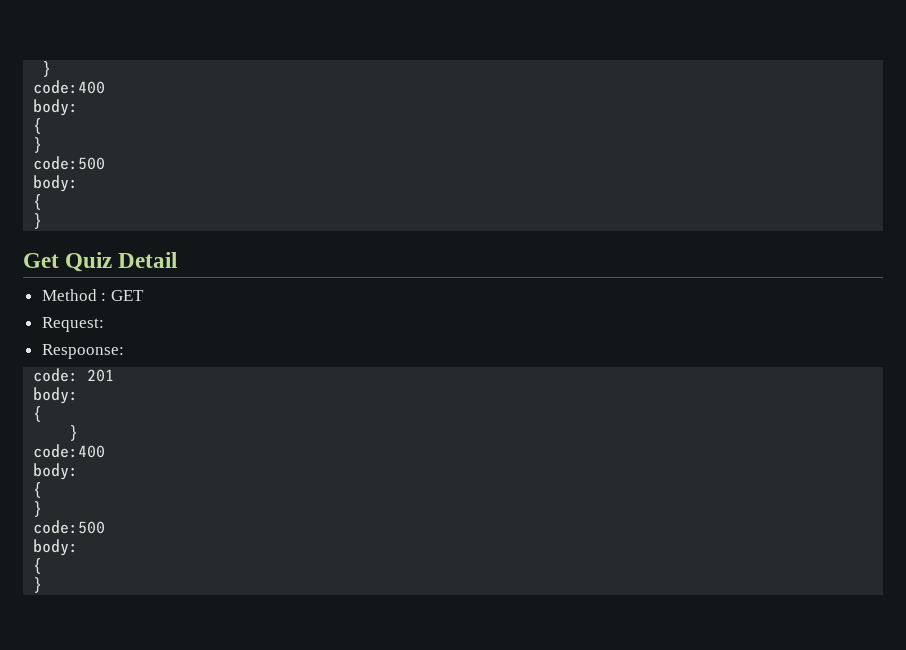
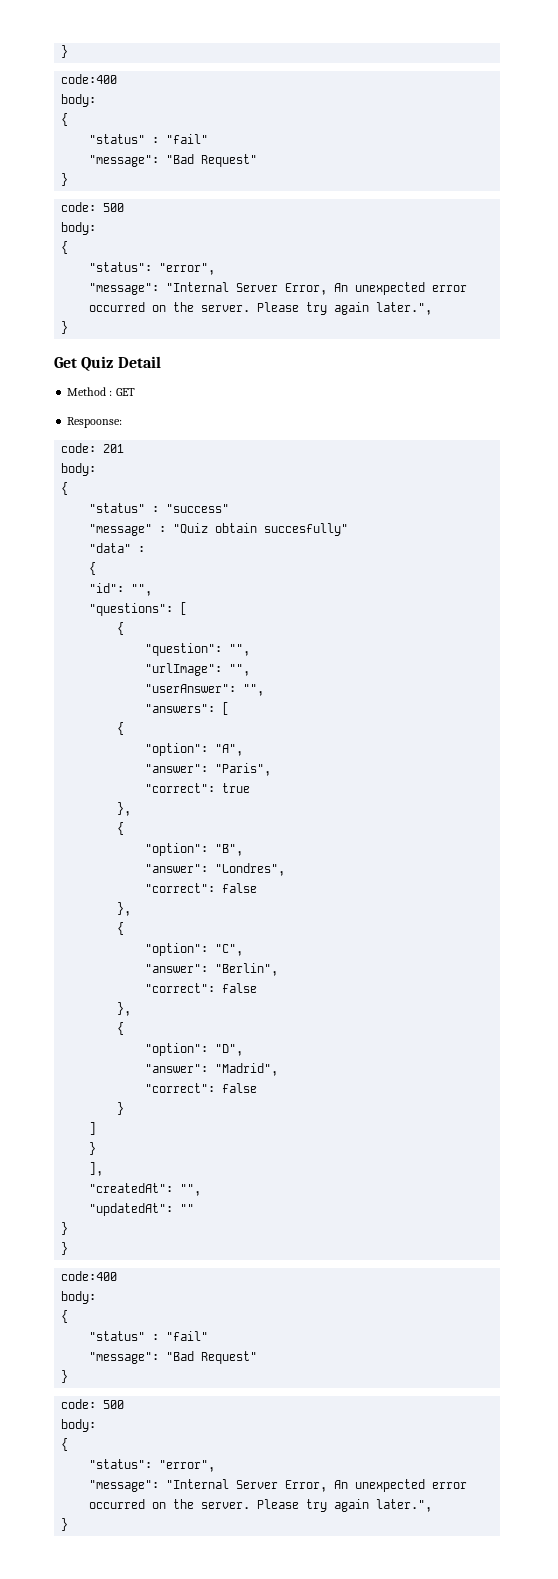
[42,61,52,77] [33,80,106,94] [33,99,79,116] [33,118,43,134] [33,137,43,153] [33,156,106,170] [33,175,79,192] [33,194,43,210] } // code:400 // body: // { // } // code:500 // body: // { -> [61,45,69,58] [61,74,118,84] [61,94,97,107] [61,113,69,126] [89,134,209,144] [89,154,258,167] [61,173,69,186] [61,202,125,212] [61,222,97,235] [61,241,69,254] [89,262,216,275] [89,282,468,295] [89,302,433,315] } // code:400 // body: // { // "status" : "fail" // "message": "Bad Request" // } // code: 500 // body: // { // "status": "error", // "message": "Internal Server Error, An unexpected error occurred on the server. Please try again later.",
[41,317,104,332] // Request: -> (135, 392) none
[69,425,79,441] [33,444,106,458] [33,463,79,480] [33,482,43,498] [33,501,43,517] [33,520,106,534] [33,539,79,556] [33,558,43,574] } // code:400 // body: // { // } // code:500 // body: // { -> [89,503,230,513] [89,523,349,536] [89,543,146,553] [89,562,97,575] [89,583,153,596] [89,602,188,616] [117,622,125,635] [145,643,251,656] [145,663,251,676] [145,684,265,696] [145,702,230,715] [117,722,125,735] [145,743,244,756] [145,763,272,776] [145,783,251,793] [117,802,132,816] [117,822,125,835] [145,843,244,856] [145,863,286,876] [145,883,258,893] [117,902,132,916] [117,922,125,935] [145,943,244,956] [145,963,279,976] [145,983,258,993] [117,1002,132,1016] [117,1022,125,1035] [145,1043,244,1056] [145,1063,279,1076] [145,1083,258,1093] [117,1102,125,1115] [89,1122,97,1135] [89,1142,97,1155] [89,1162,104,1176] [89,1183,202,1196] [89,1203,195,1216] [61,1222,69,1235] [61,1242,69,1255] [61,1271,118,1281] [61,1291,97,1304] [61,1310,69,1323] [89,1331,209,1341] [89,1351,258,1364] [61,1370,69,1383] [61,1399,125,1409] [61,1419,97,1432] [61,1438,69,1451] [89,1459,216,1472] [89,1479,468,1492] [89,1499,433,1512] "status" : "success" // "message" : "Quiz obtain succesfully" // "data" : // { // "id": "", // "questions": [ // { // "question": "", // "urlImage": "", // "userAnswer": "", // "answers": [ // { // "option": "A", // "answer": "Paris", // "correct": true // }, // { // "option": "B", // "answer": "Londres", // "correct": false // }, // { // "option": "C", // "answer": "Berlin", // "correct": false // }, // { // "option": "D", // "answer": "Madrid", // "correct": false // } // ] // } // ], // "createdAt": "", // "updatedAt": "" // } // } // code:400 // body: // { // "status" : "fail" // "message": "Bad Request" // } // code: 500 // body: // { // "status": "error", // "message": "Internal Server Error, An unexpected error occurred on the server. Please try again later.",

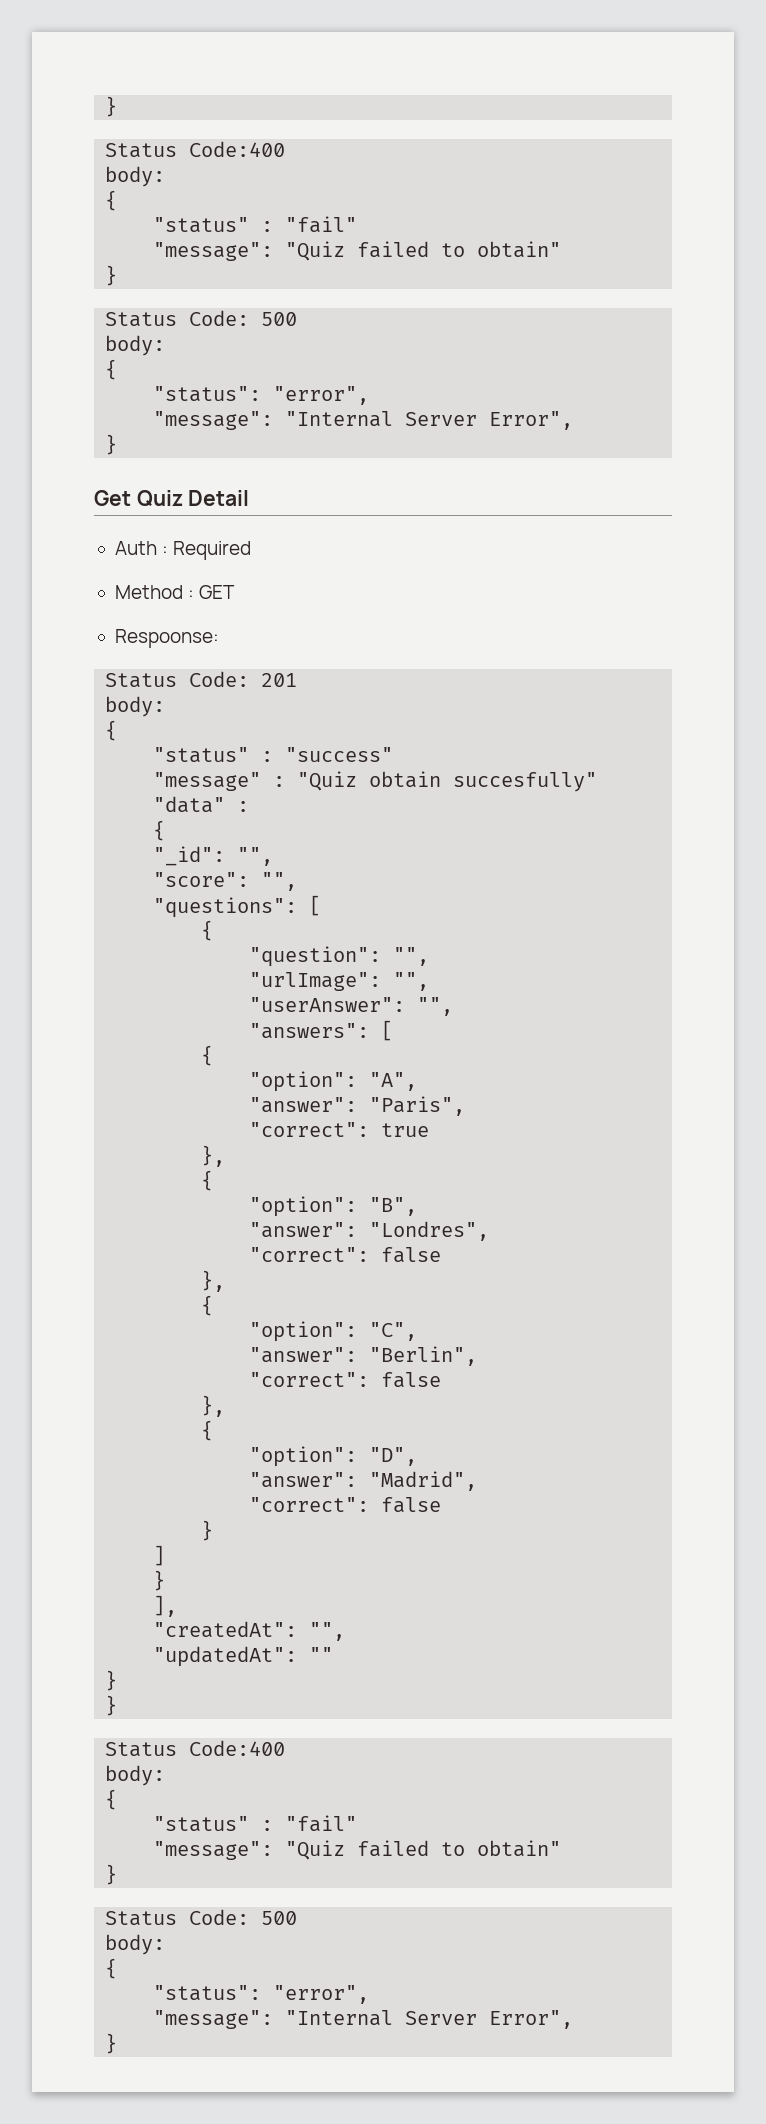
[61,45,69,58] [61,74,118,84] [61,94,97,107] [61,113,69,126] [89,134,209,144] [89,154,258,167] [61,173,69,186] [61,202,125,212] [61,222,97,235] [61,241,69,254] [89,262,216,275] [89,282,468,295] [89,302,433,315] } // code:400 // body: // { // "status" : "fail" // "message": "Bad Request" // } // code: 500 // body: // { // "status": "error", // "message": "Internal Server Error, An unexpected error occurred on the server. Please try again later.", -> [105,96,118,117] [105,141,286,158] [105,166,166,187] [105,190,118,211] [153,216,358,233] [153,241,562,261] [105,265,118,286] [105,310,298,327] [105,335,166,356] [105,359,118,380] [153,386,370,405] [153,411,574,430] } // Status Code:400 // body: // { // "status" : "fail" // "message": "Quiz failed to obtain" // } // Status Code: 500 // body: // { // "status": "error", // "message": "Internal Server Error",
(161, 362) none -> [114,541,252,560] // Auth : Required
[61,443,97,453] code: -> [105,671,250,688] Status Code:
[89,583,125,593] "id": -> [153,846,274,866] [153,872,250,887] "_id": "", // "score":
[61,1271,118,1281] [61,1291,97,1304] [61,1310,69,1323] [89,1331,209,1341] [89,1351,258,1364] [61,1370,69,1383] [61,1399,125,1409] [61,1419,97,1432] [61,1438,69,1451] [89,1459,216,1472] [89,1479,468,1492] [89,1499,433,1512] code:400 // body: // { // "status" : "fail" // "message": "Bad Request" // } // code: 500 // body: // { // "status": "error", // "message": "Internal Server Error, An unexpected error occurred on the server. Please try again later.", -> [105,1740,286,1757] [105,1765,166,1786] [105,1789,118,1810] [153,1815,358,1832] [153,1840,562,1860] [105,1864,118,1885] [105,1909,298,1926] [105,1934,166,1955] [105,1958,118,1979] [153,1985,370,2004] [153,2010,574,2029] Status Code:400 // body: // { // "status" : "fail" // "message": "Quiz failed to obtain" // } // Status Code: 500 // body: // { // "status": "error", // "message": "Internal Server Error",

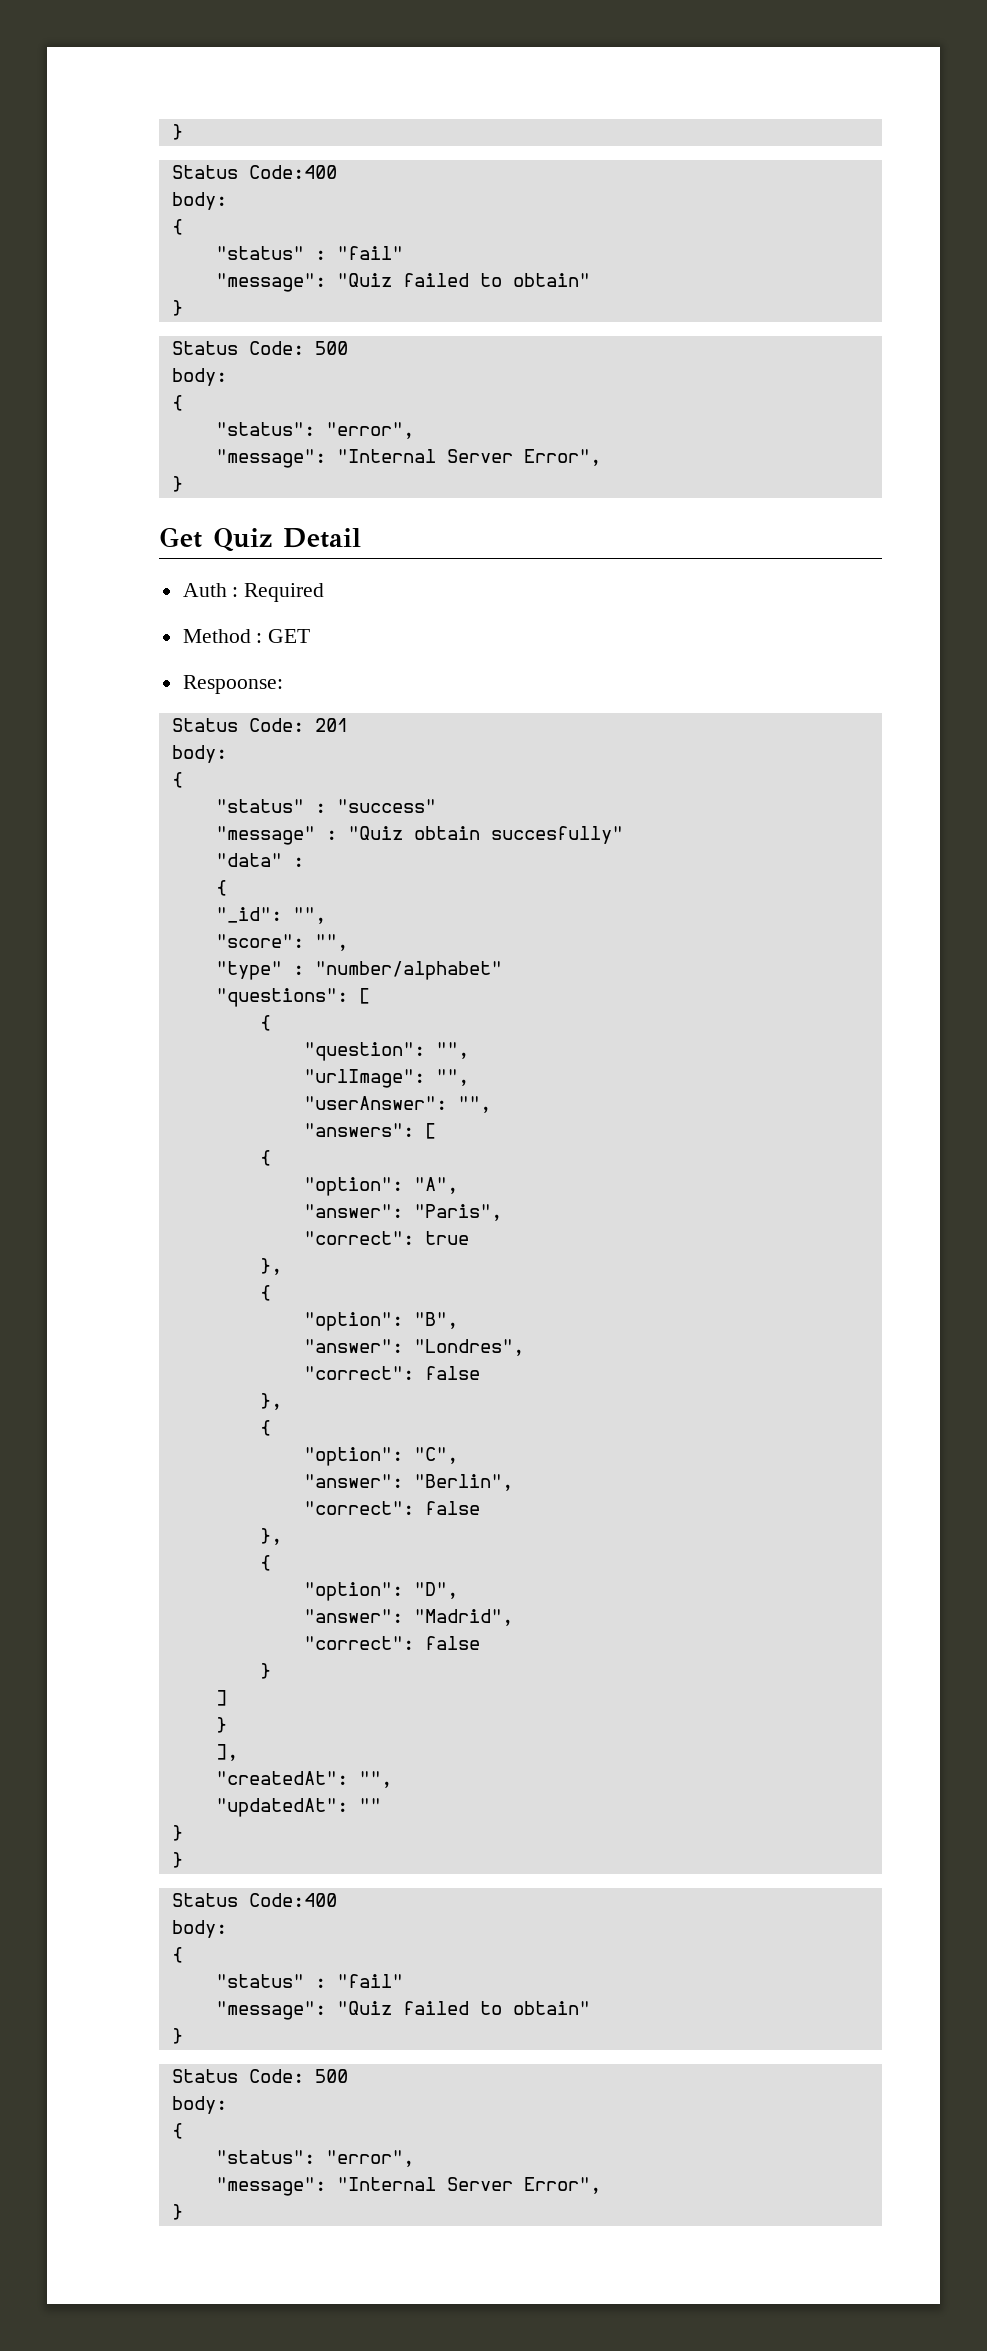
(298, 881) none -> [215,961,502,980] // "type" : "number/alphabet"

